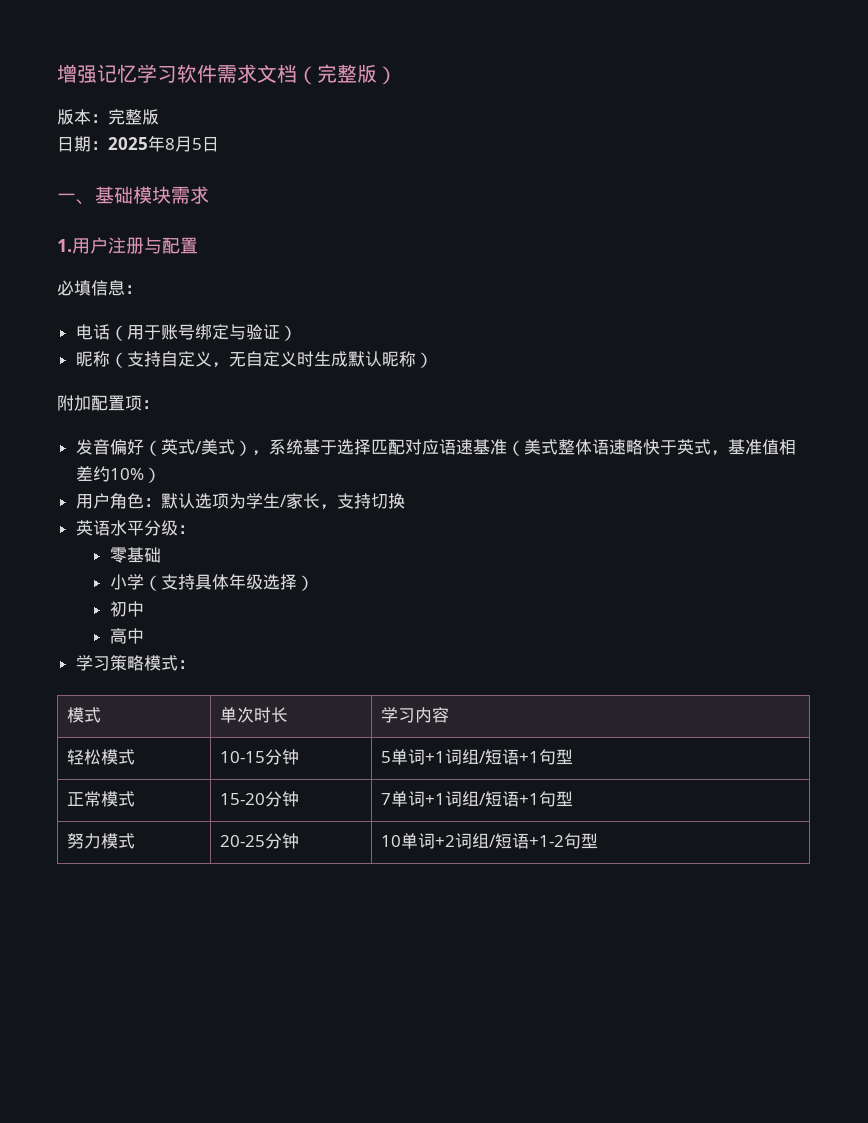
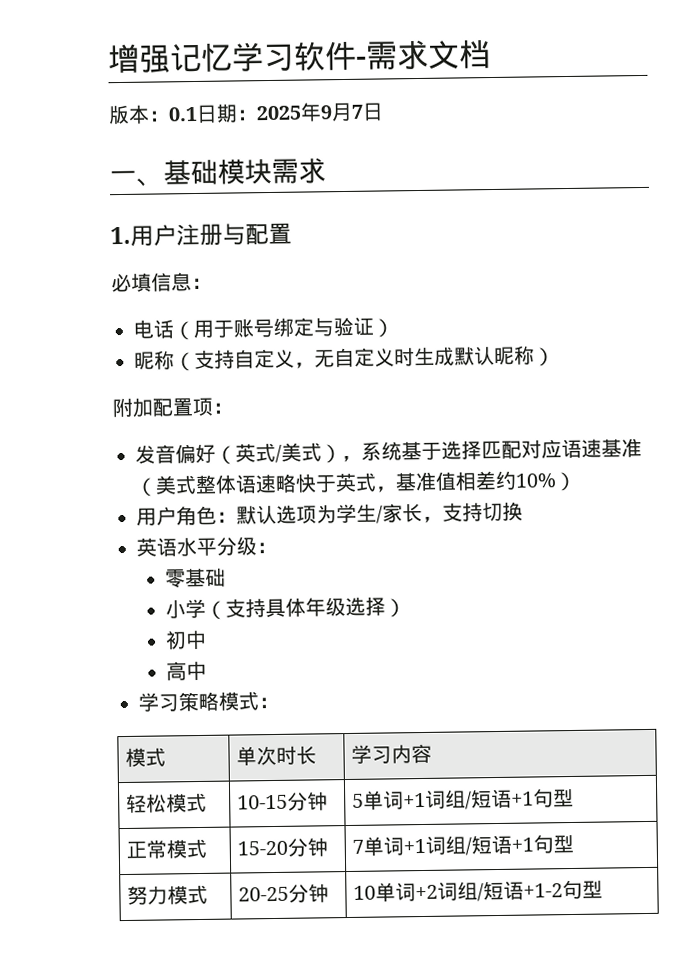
(217, 73) none -> [356,56,367,67] -
[297,64,397,85] （完整版） -> (491, 54) none
[108,109,159,125] 完整版 // -> [168,106,198,122] 0.1
[165,136,202,152] 8月5 -> [320,102,364,122] 9月7

